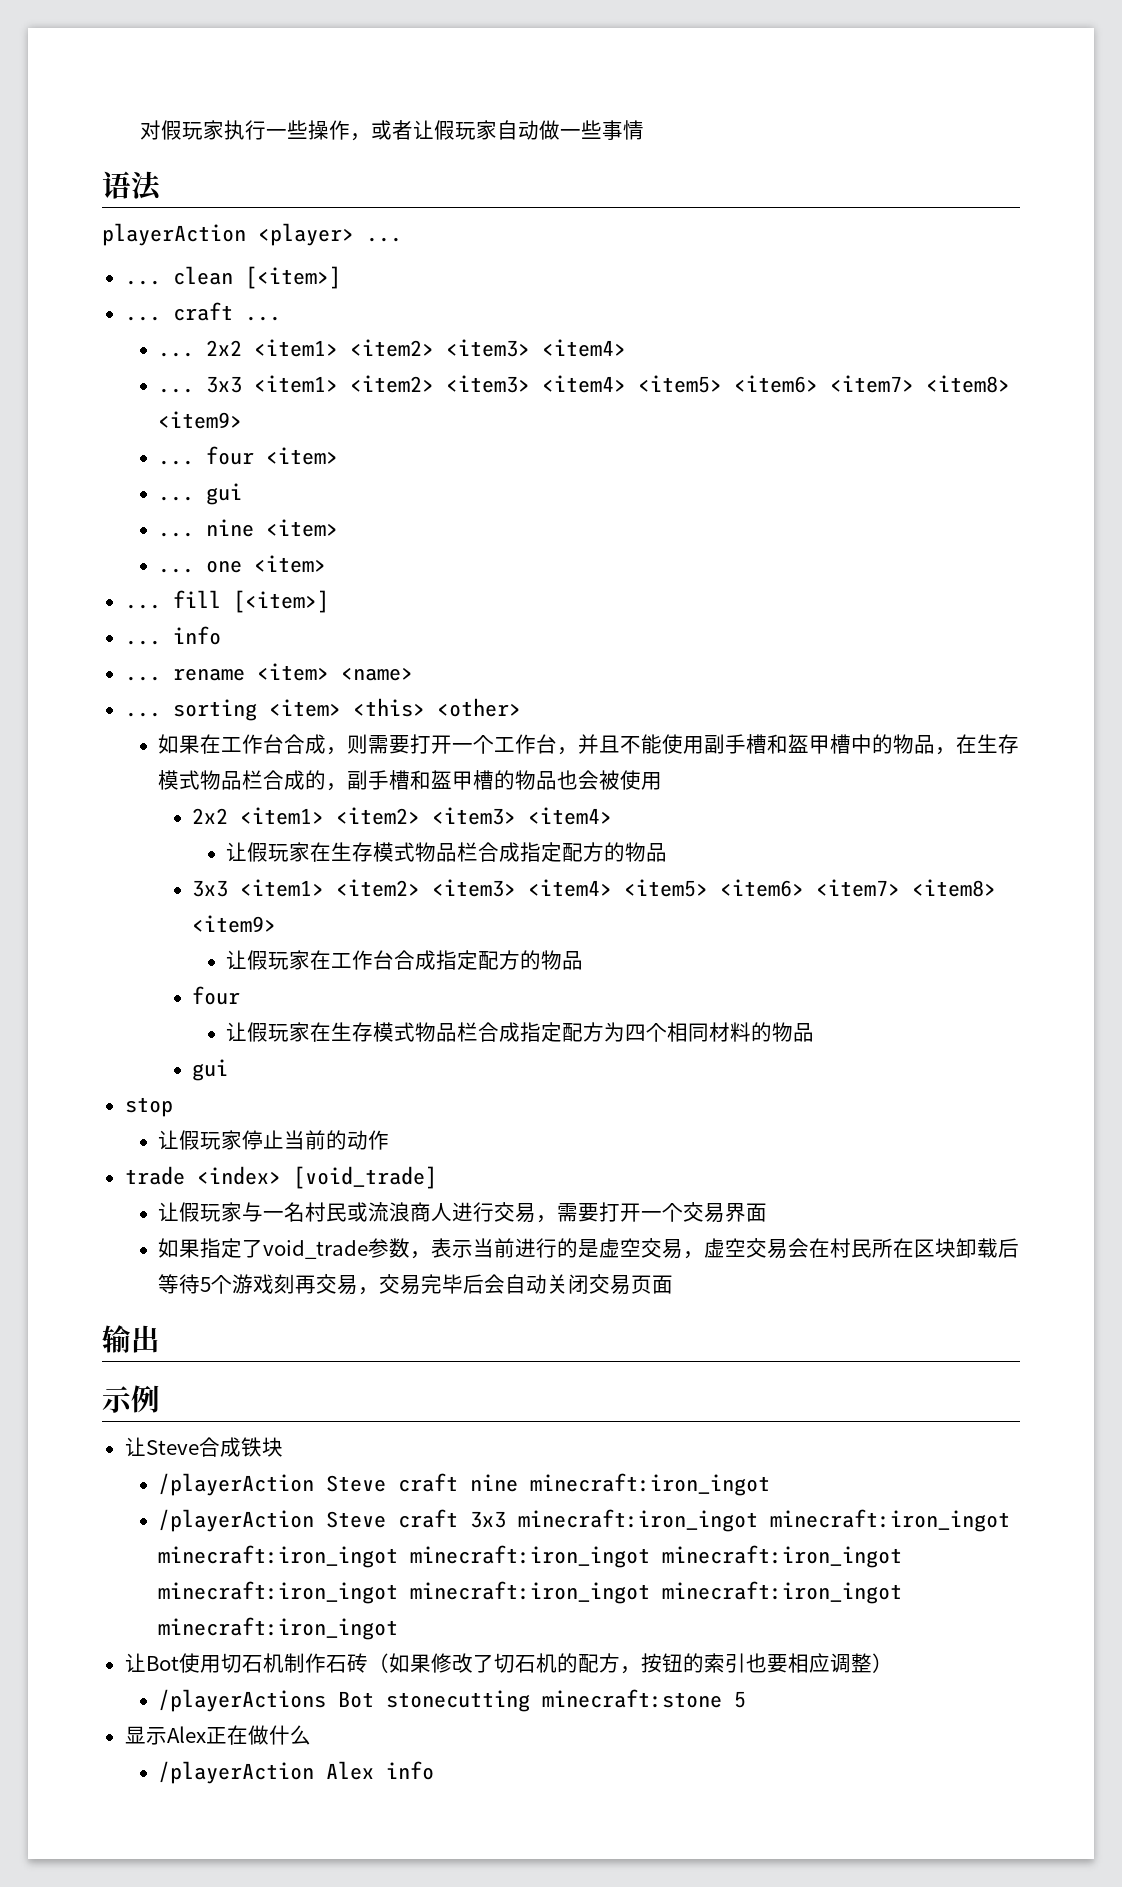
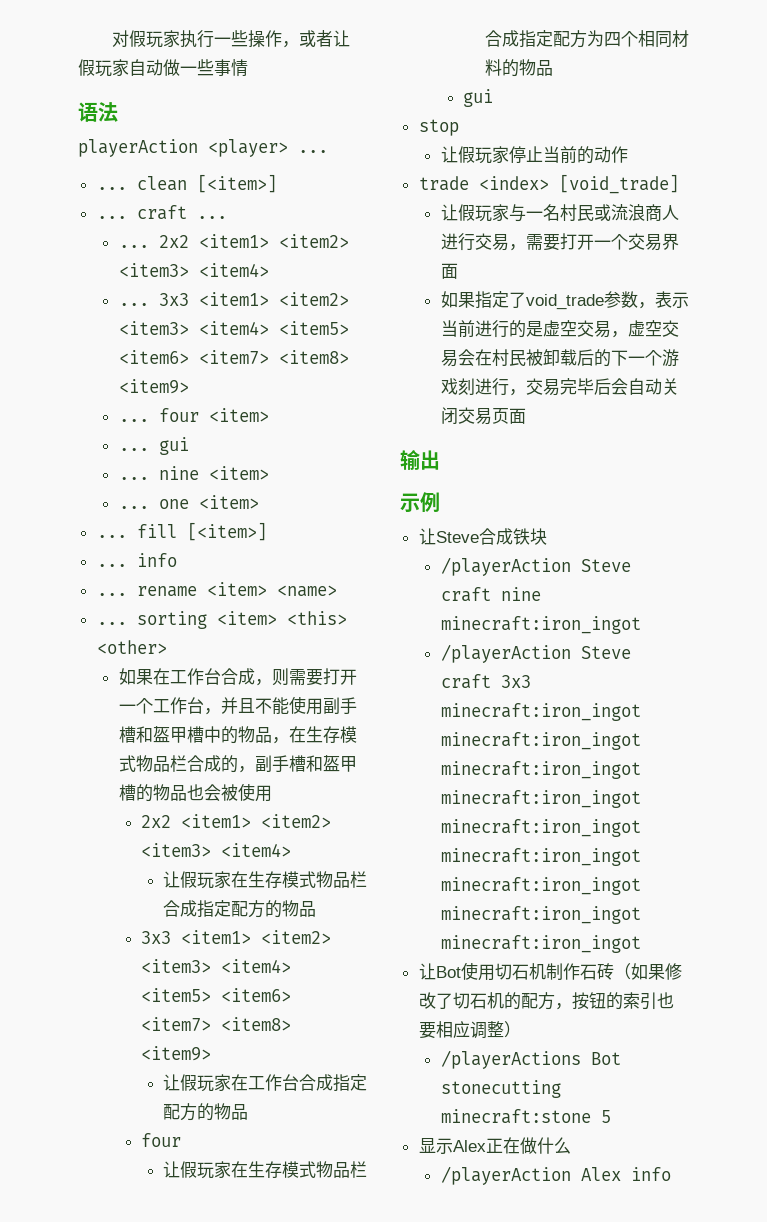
[872,1238,1020,1258] [158,1274,212,1294] 所在区块卸载后等待5 -> [525,349,645,367] 被卸载后的下一
[295,1274,359,1295] 再交易 -> [474,378,509,396] 进行

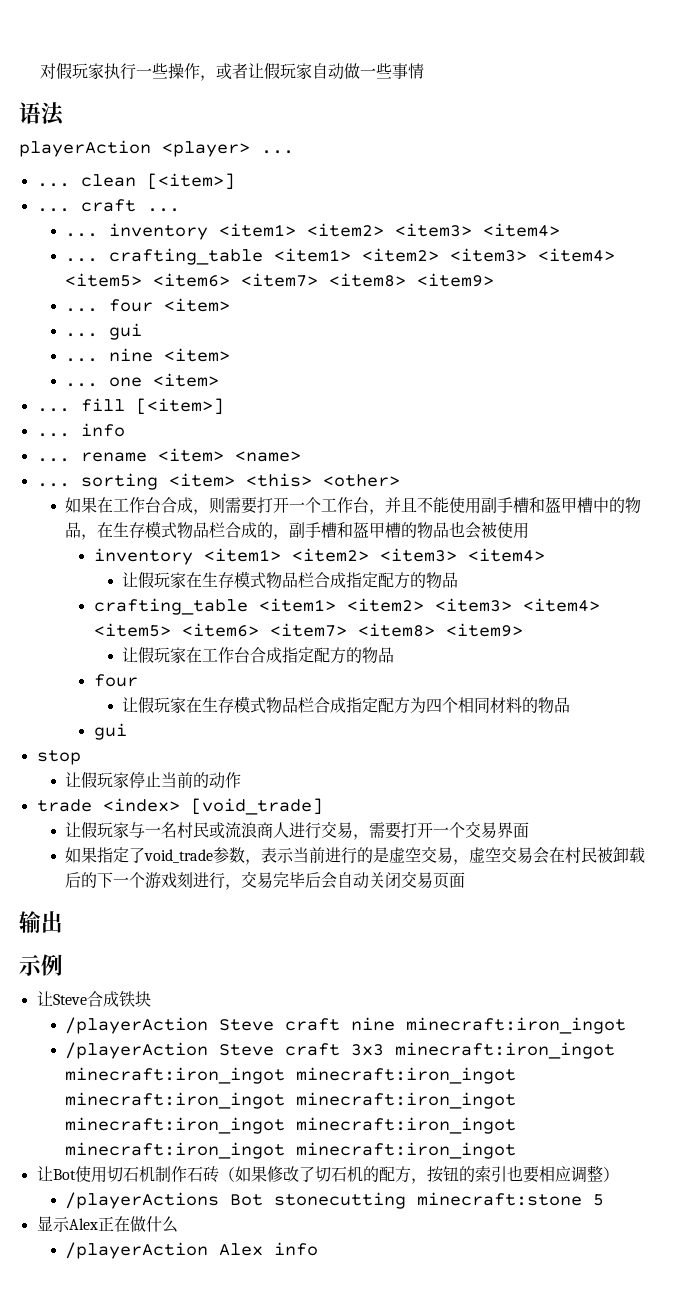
[158,235,189,248] 2x2 -> [109,223,209,240] inventory
[158,293,189,306] 3x3 -> [109,248,264,265] crafting_table
[140,815,171,828] 2x2 -> [93,548,193,565] inventory
[140,931,171,944] 3x3 -> [93,598,248,615] crafting_table

